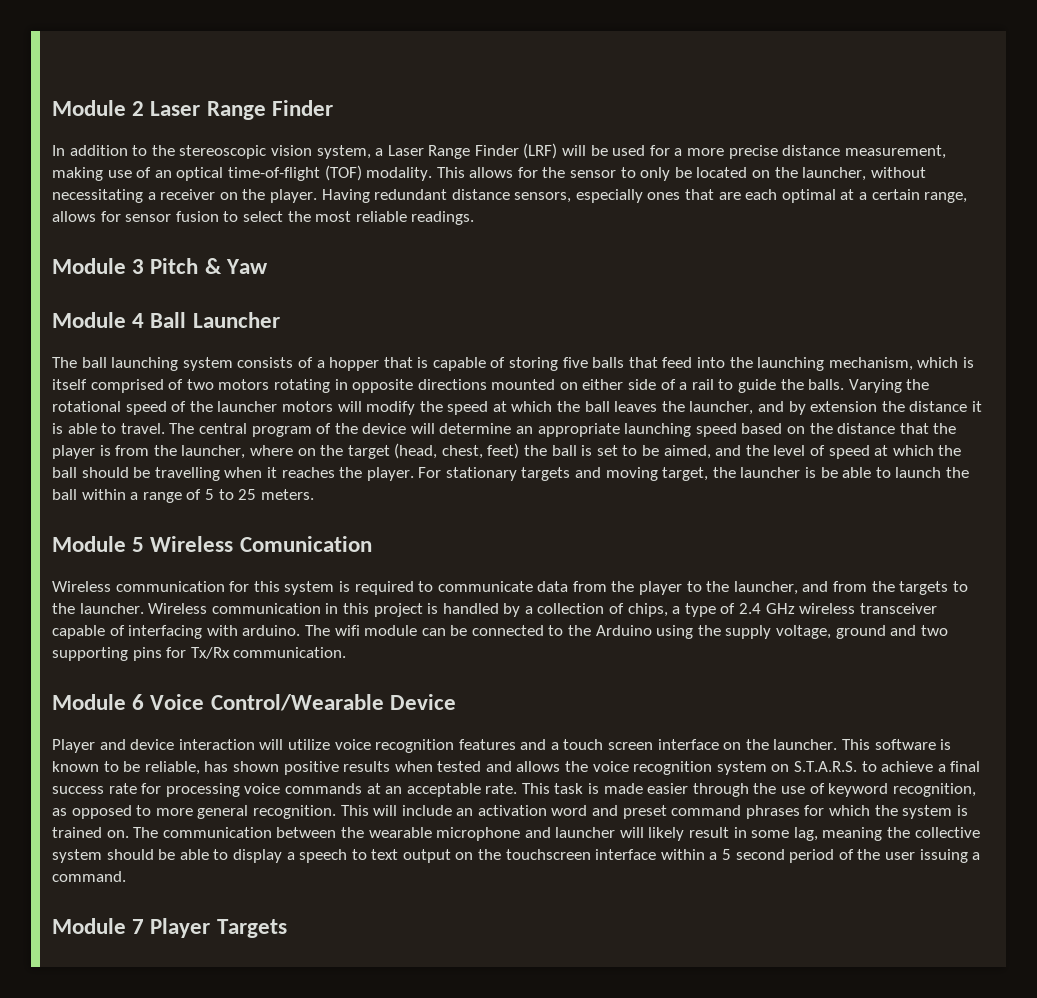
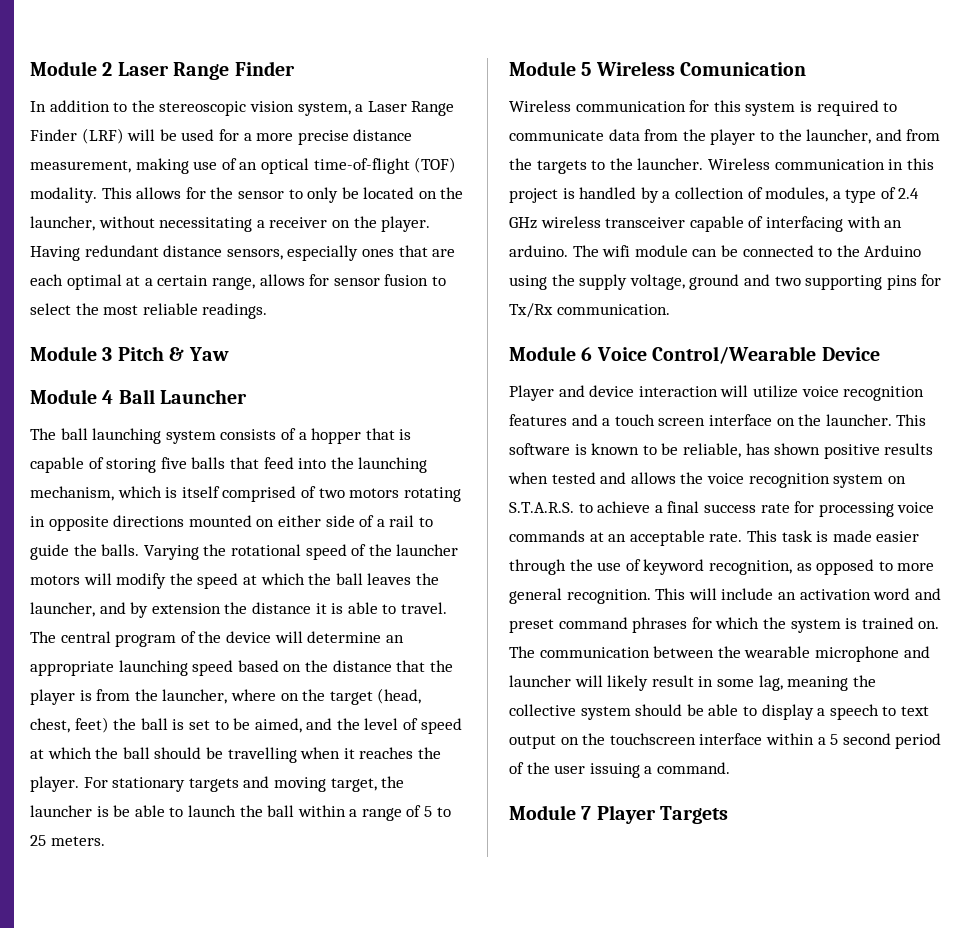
[627,603,668,617] chips, -> [765,187,829,202] modules,
(238, 630) none -> [884,220,903,228] an

